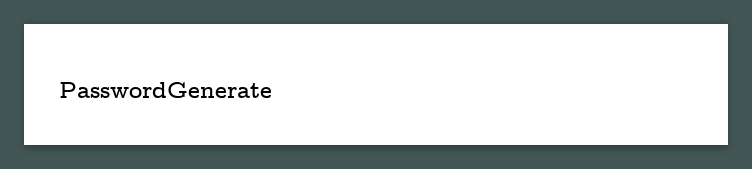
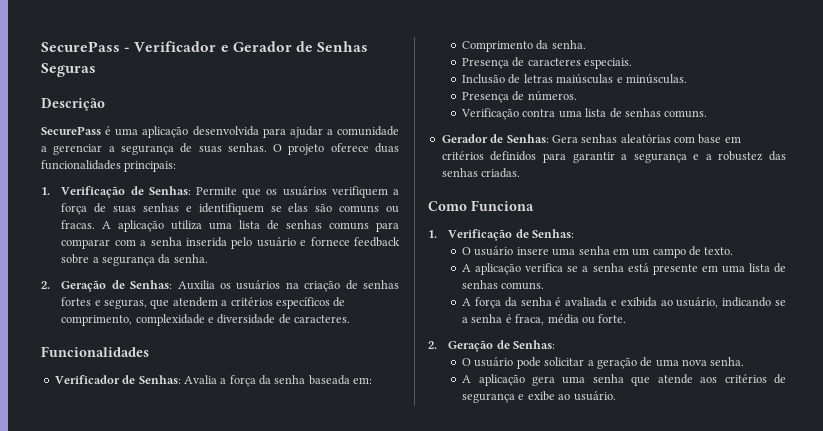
[59,82,272,98] PasswordGenerate -> [41,41,369,52] [41,63,96,77] [41,98,105,111] [41,126,399,138] [41,143,400,155] [41,160,177,172] [41,186,399,198] [61,203,400,215] [61,220,399,232] [61,237,401,249] [61,254,208,266] [41,280,400,292] [61,297,346,309] [61,314,351,326] [41,346,149,357] [54,375,373,387] [462,40,586,52] [462,57,633,69] [462,73,687,84] [462,90,577,103] [461,108,708,120] [441,134,741,144] [441,151,786,163] [441,168,521,178] [428,200,534,211] [428,229,575,241] [462,246,734,258] [462,263,786,275] [462,280,545,290] [462,297,786,309] [462,314,627,325] [428,340,556,352] [462,357,745,369] [462,374,786,386] [462,391,616,403] SecurePass - Verificador e Gerador de Senhas Seguras // Descrição // SecurePass é uma aplicação desenvolvida para ajudar a comunidade a gerenciar a segurança de suas senhas. O projeto oferece duas funcionalidades principais: // 1. Verificação de Senhas: Permite que os usuários verifiquem a força de suas senhas e identifiquem se elas são comuns ou fracas. A aplicação utiliza uma lista de senhas comuns para comparar com a senha inserida pelo usuário e fornece feedback sobre a segurança da senha. // 2. Geração de Senhas: Auxilia os usuários na criação de senhas fortes e seguras, que atendem a critérios específicos de comprimento, complexidade e diversidade de caracteres. // Funcionalidades // Verificador de Senhas: Avalia a força da senha baseada em: // Comprimento da senha. // Presença de caracteres especiais. // Inclusão de letras maiúsculas e minúsculas. // Presença de números. // Verificação contra uma lista de senhas comuns. // Gerador de Senhas: Gera senhas aleatórias com base em critérios definidos para garantir a segurança e a robustez das senhas criadas. // Como Funciona // 1. Verificação de Senhas: // O usuário insere uma senha em um campo de texto. // A aplicação verifica se a senha está presente em uma lista de senhas comuns. // A força da senha é avaliada e exibida ao usuário, indicando se a senha é fraca, média ou forte. // 2. Geração de Senhas: // O usuário pode solicitar a geração de uma nova senha. // A aplicação gera uma senha que atende aos critérios de segurança e exibe ao usuário.

